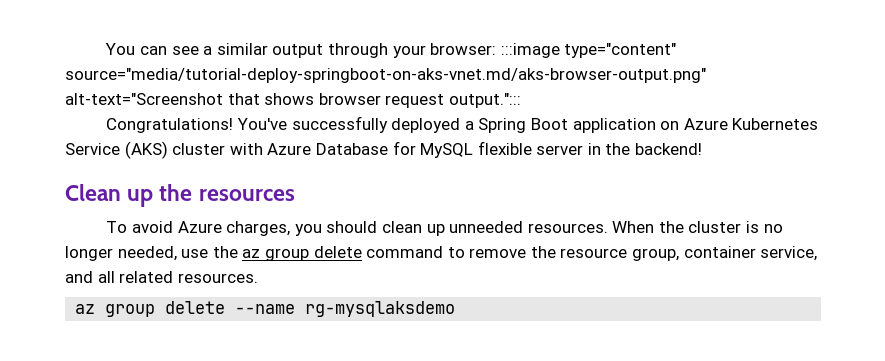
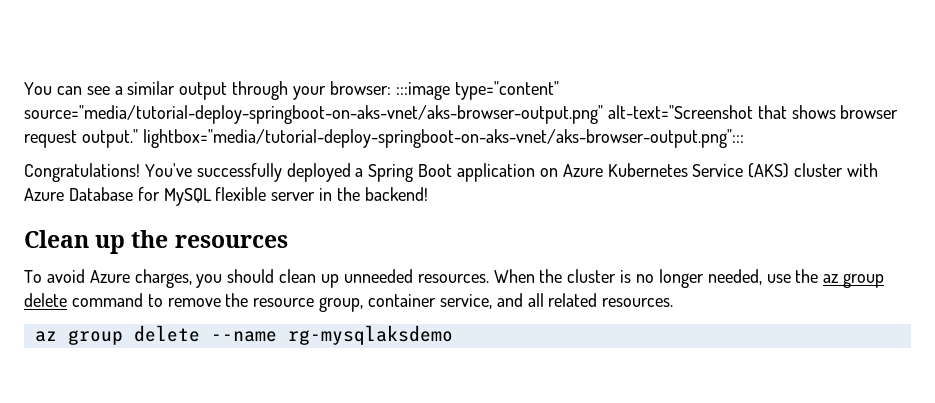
[65,68,706,83] source="media/tutorial-deploy-springboot-on-aks-vnet.md/aks-browser-output.png" -> [24,105,603,124] source="media/tutorial-deploy-springboot-on-aks-vnet/aks-browser-output.png"
[448,93,521,108] output."::: -> [81,129,744,148] output." lightbox="media/tutorial-deploy-springboot-on-aks-vnet/aks-browser-output.png":::

